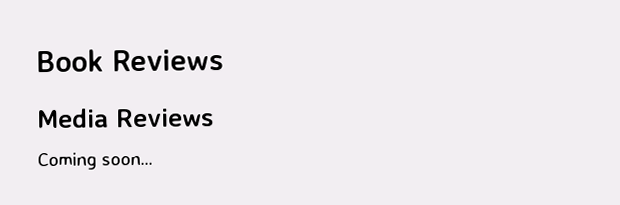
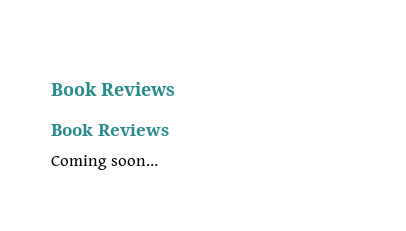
[36,48,224,73] [37,108,109,129] Book Reviews // Media -> [51,82,175,96] [51,124,93,136] Book Reviews // Book

